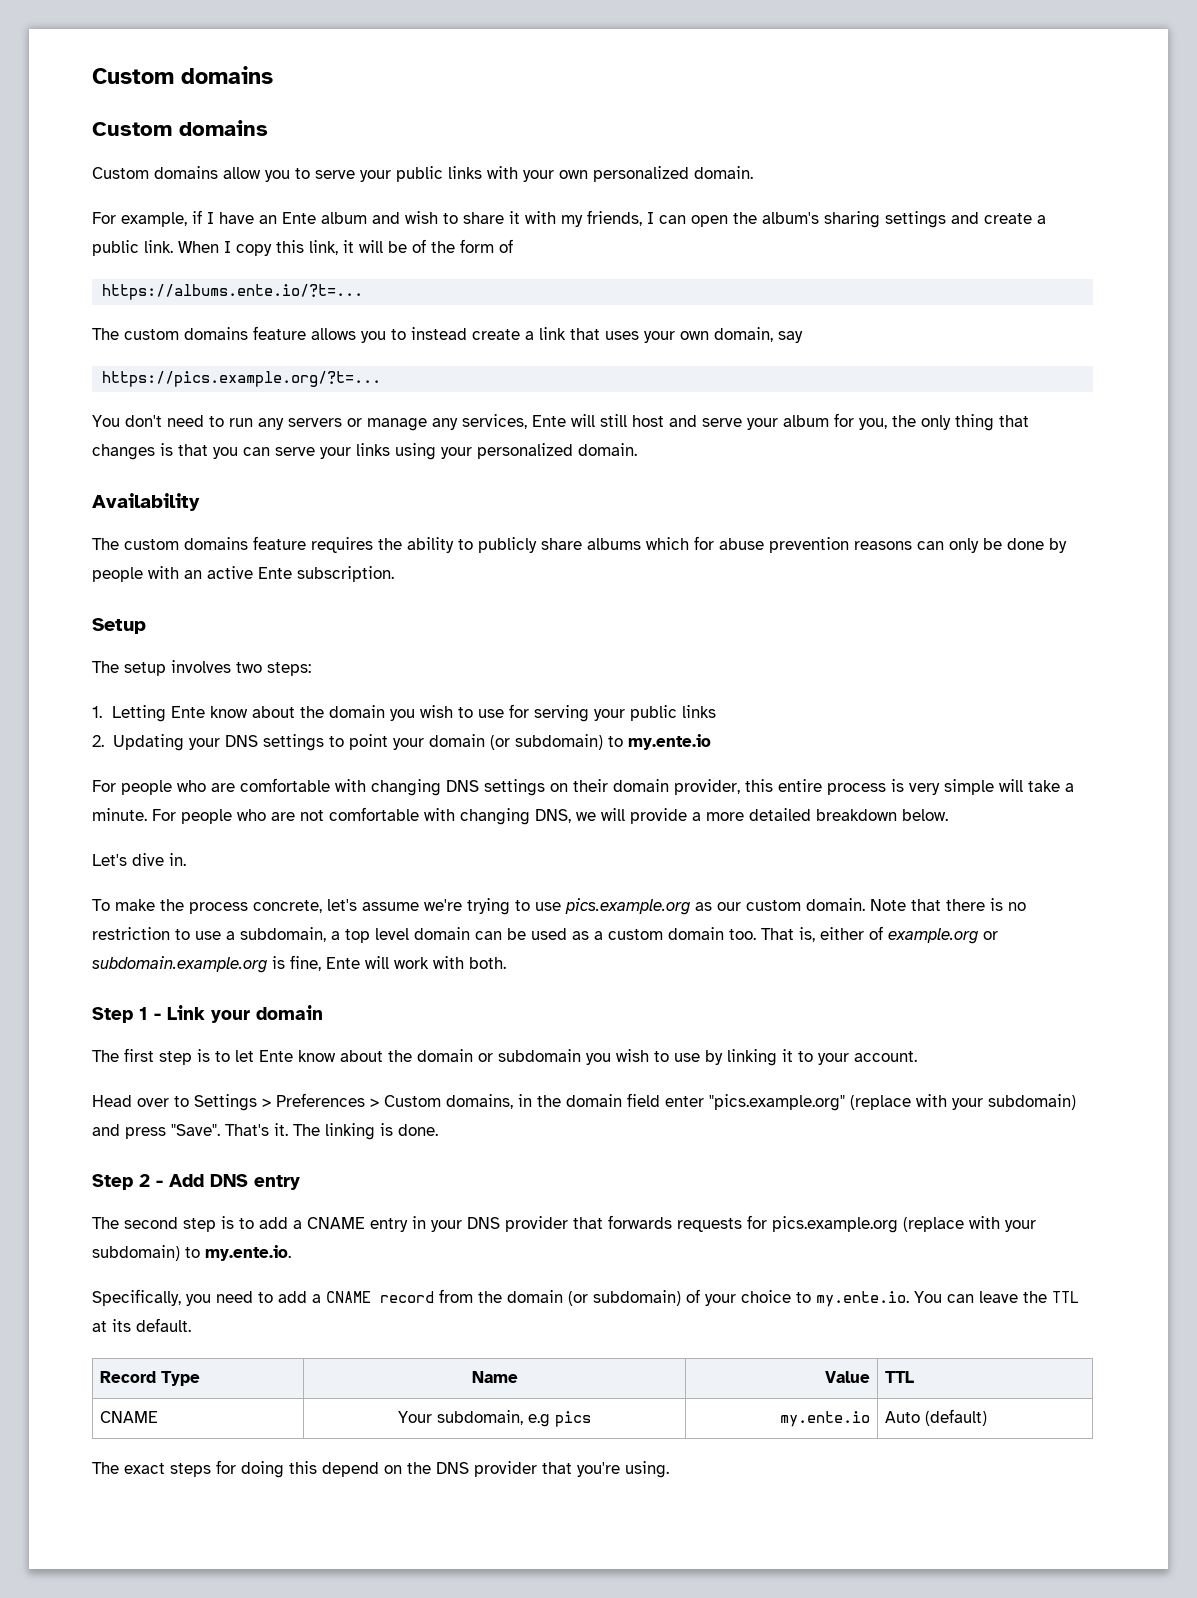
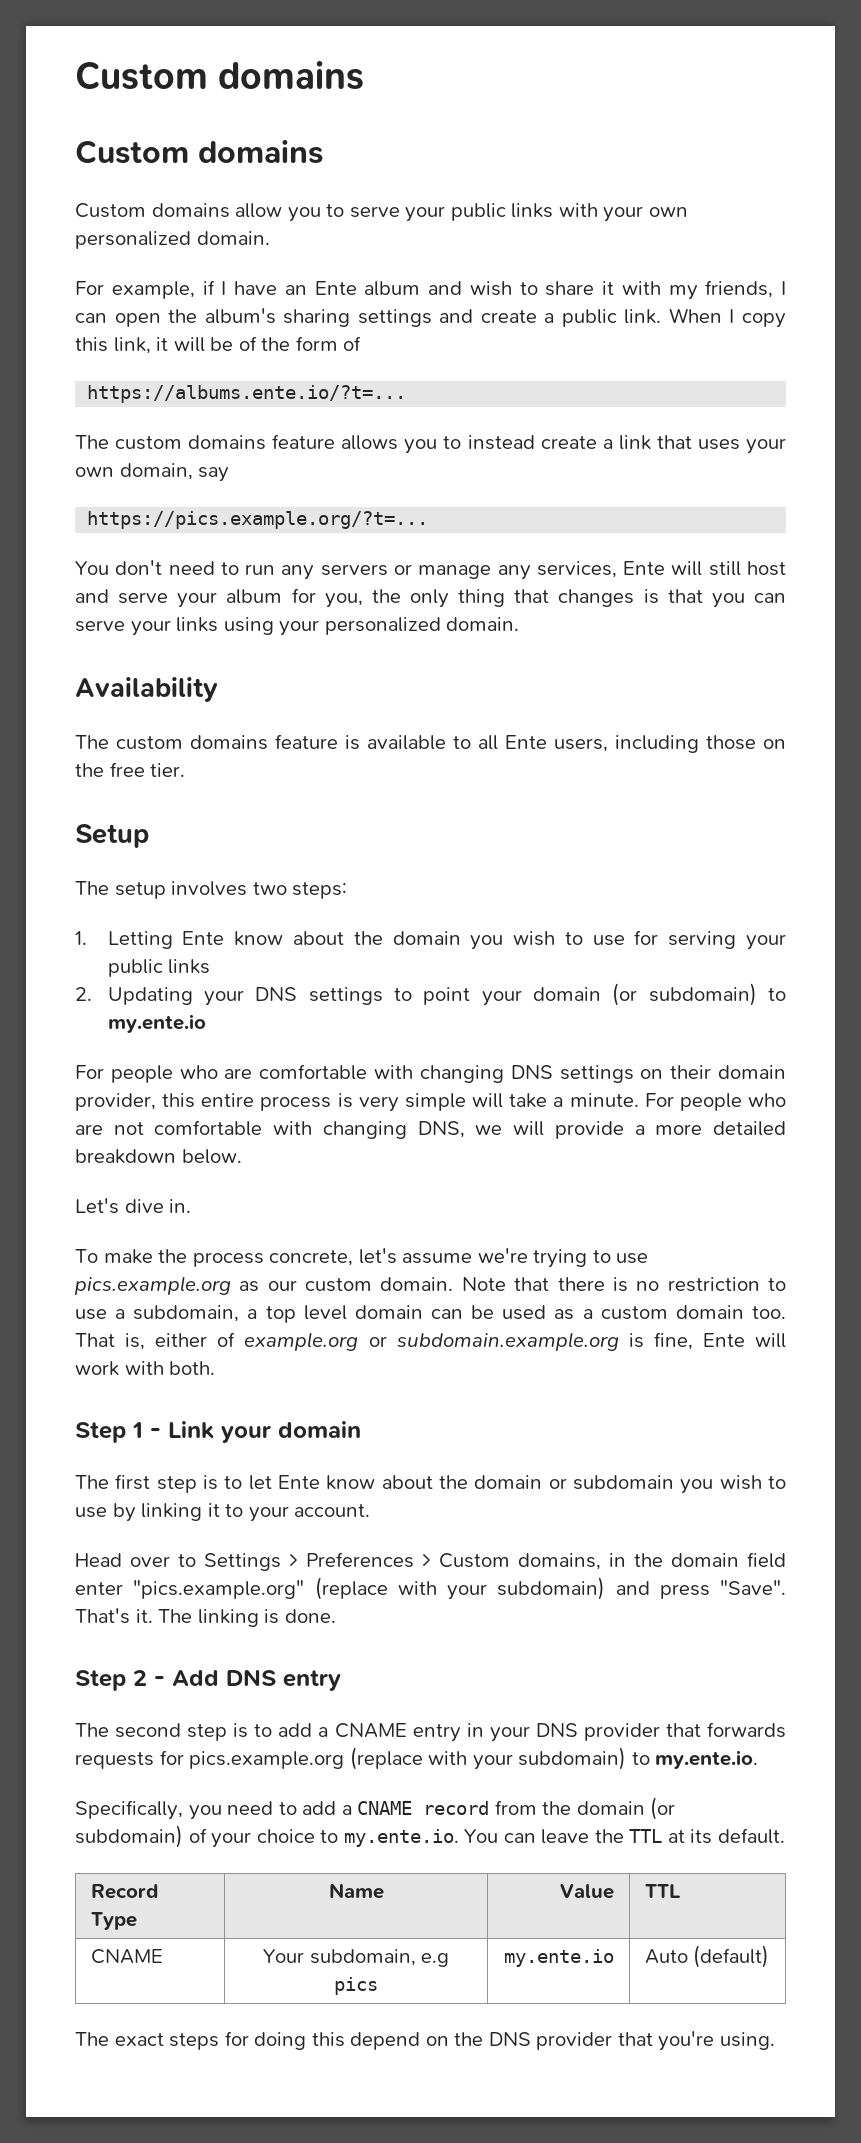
[311,536,1067,553] [92,566,394,582] requires the ability to publicly share albums which for abuse prevention reasons can only be done by people with an active Ente subscription. -> [345,735,786,753] [75,762,186,777] is available to all Ente users, including those on the free tier.

